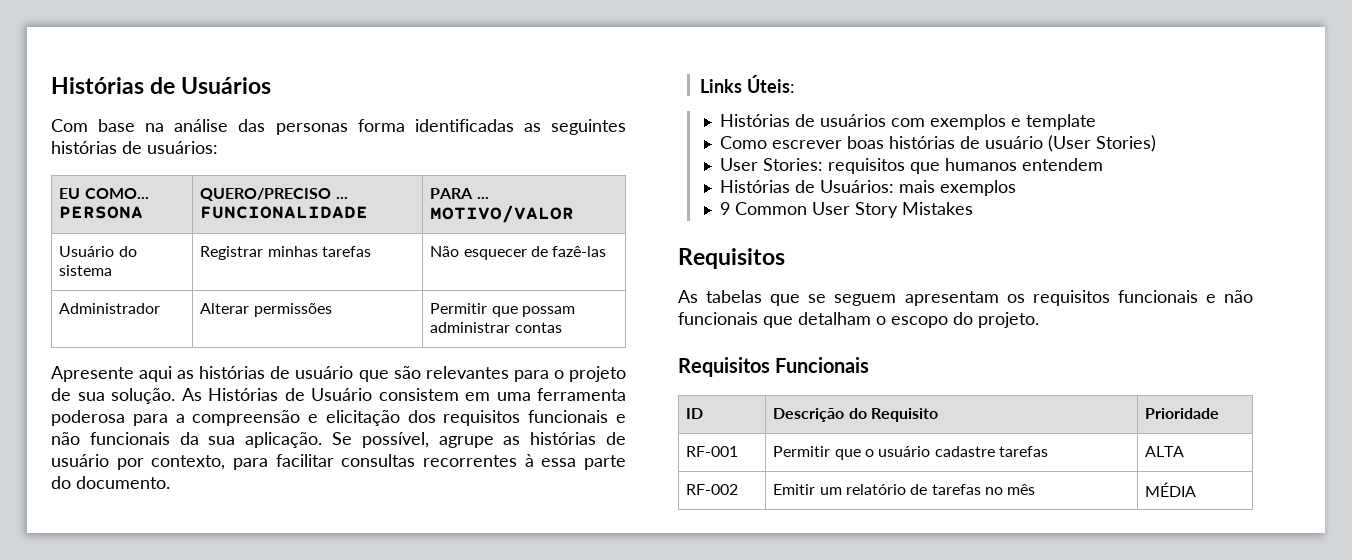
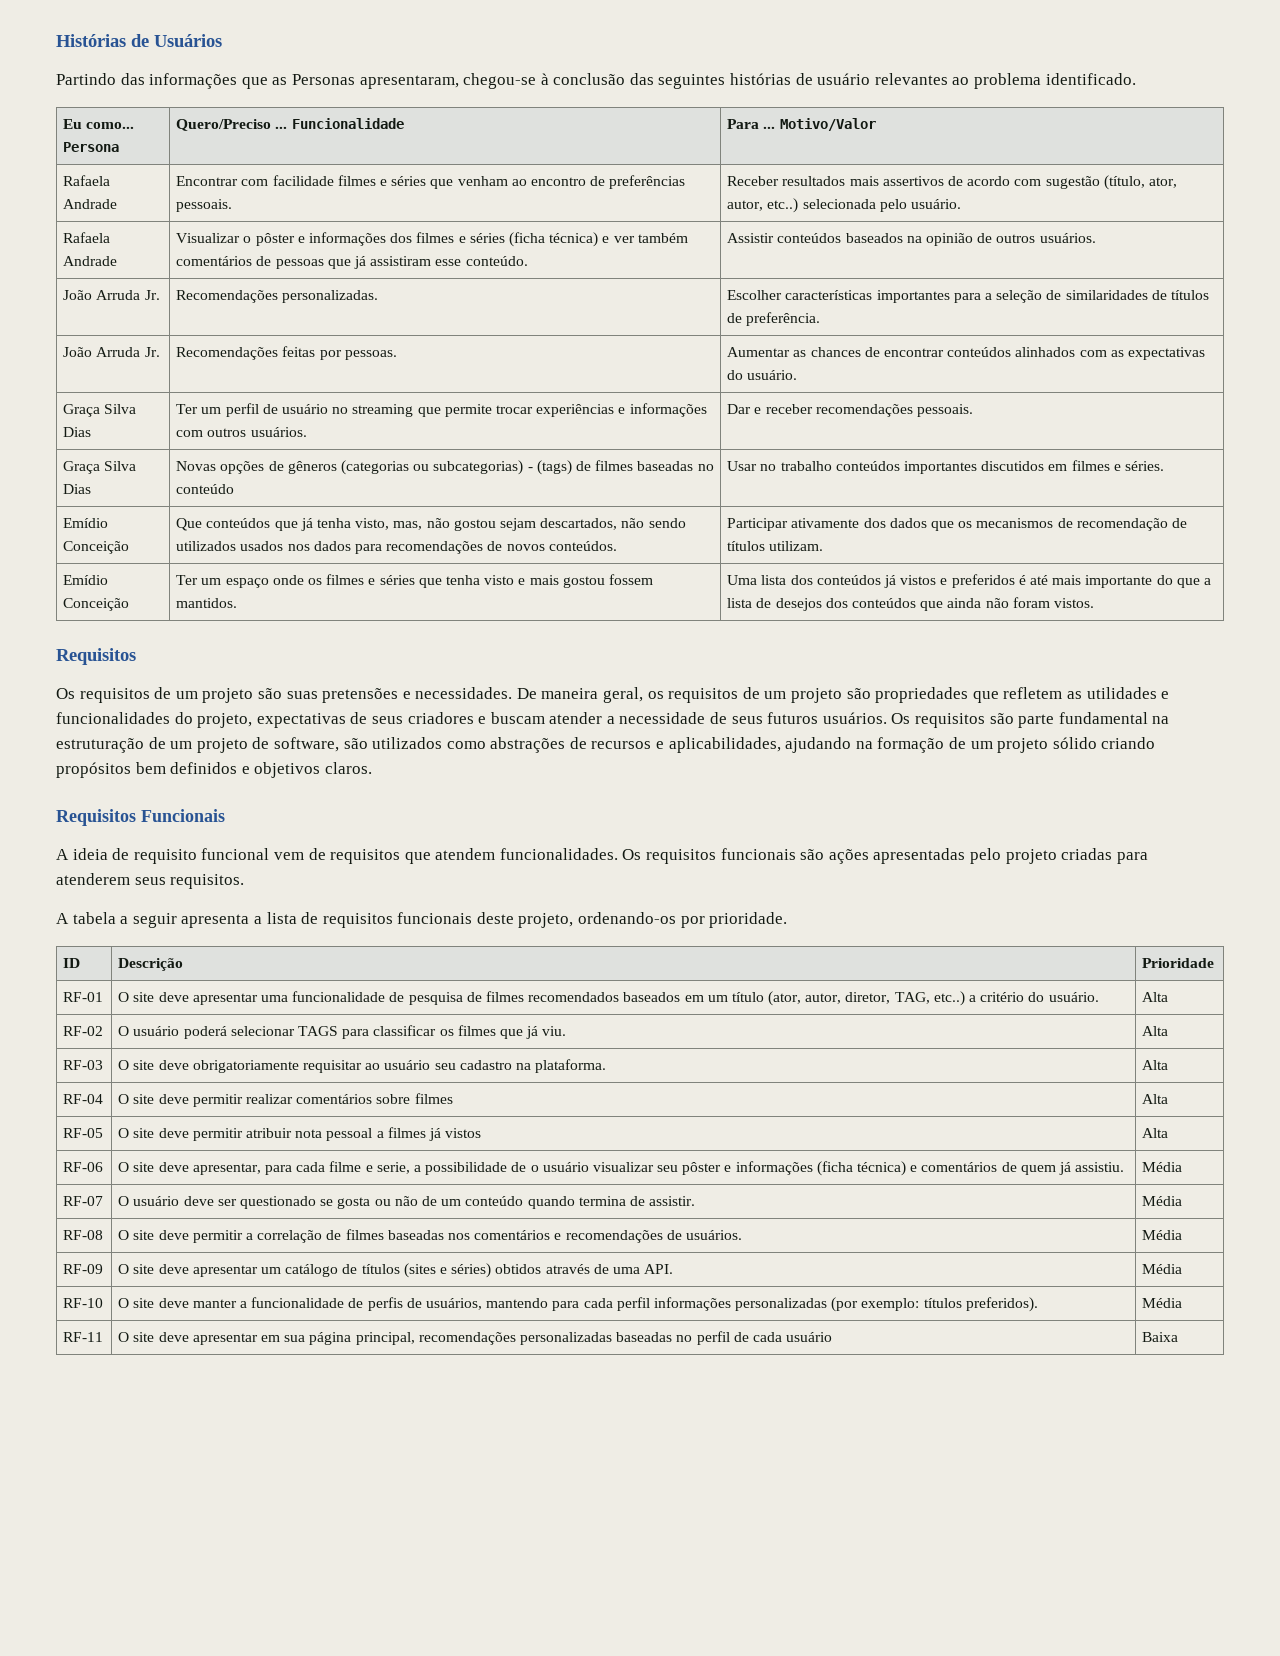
[51,119,626,135] [51,141,218,154] [59,188,149,199] [59,206,144,219] [200,188,348,201] [200,206,369,219] [430,188,489,199] [430,205,575,223] [59,246,137,257] [59,265,113,276] [200,246,372,260] [430,246,607,260] [59,303,161,314] [200,303,332,317] [430,303,576,317] [430,322,562,333] [51,366,626,382] [51,388,626,404] [51,410,626,426] [51,432,626,448] [51,454,626,470] [51,476,170,489] [699,75,795,93] [719,114,1096,130] [719,135,1156,152] [719,158,1103,174] [719,180,1016,196] [719,202,973,218] [678,248,785,269] [678,290,1253,306] [678,312,1039,328] [678,357,870,377] Com base na análise das personas forma identificadas as seguintes histórias de usuários: // EU COMO... PERSONA | QUERO/PRECISO ... FUNCIONALIDADE | PARA ... MOTIVO/VALOR // Usuário do sistema | Registrar minhas tarefas | Não esquecer de fazê-las // Administrador | Alterar permissões | Permitir que possam administrar contas // Apresente aqui as histórias de usuário que são relevantes para o projeto de sua solução. As Histórias de Usuário consistem em uma ferramenta poderosa para a compreensão e elicitação dos requisitos funcionais e não funcionais da sua aplicação. Se possível, agrupe as histórias de usuário por contexto, para facilitar consultas recorrentes à essa parte do documento. // Links Úteis: // Histórias de usuários com exemplos e template // Como escrever boas histórias de usuário (User Stories) // User Stories: requisitos que humanos entendem // Histórias de Usuários: mais exemplos // 9 Common User Story Mistakes // Requisitos // As tabelas que se seguem apresentam os requisitos funcionais e não funcionais que detalham o escopo do projeto. // Requisitos Funcionais -> [56,73,1136,89] [63,119,135,129] [63,142,120,152] [176,118,404,131] [727,118,876,131] [63,175,111,186] [63,199,118,209] [176,175,686,189] [176,199,233,212] [727,175,1177,190] [727,198,962,213] [63,232,111,243] [63,256,118,266] [176,232,688,247] [176,256,528,269] [727,233,1096,246] [63,290,160,300] [176,290,379,303] [727,290,1209,303] [727,312,821,326] [63,347,160,357] [176,346,397,360] [727,347,1205,360] [727,370,798,380] [63,404,137,417] [63,427,92,437] [176,403,707,417] [176,427,307,437] [727,404,974,417] [63,461,137,474] [63,484,92,494] [176,460,714,475] [176,484,235,494] [727,460,1164,474] [63,518,109,528] [63,541,130,554] [176,518,686,531] [176,541,617,554] [727,518,1187,531] [727,541,824,551] [63,575,109,585] [63,598,130,611] [176,574,653,588] [176,598,238,608] [727,574,1211,588] [727,597,1094,611] [56,648,136,665] [56,687,1170,703] [56,712,1170,728] [56,737,1156,753] [56,762,372,778] [56,809,225,826] [56,848,1148,864] [56,873,245,889] [56,912,788,928] Partindo das informações que as Personas apresentaram, chegou-se à conclusão das seguintes histórias de usuário relevantes ao problema identificado. // Eu como... Persona | Quero/Preciso ... Funcionalidade | Para ... Motivo/Valor // Rafaela Andrade | Encontrar com facilidade filmes e séries que venham ao encontro de preferências pessoais. | Receber resultados mais assertivos de acordo com sugestão (título, ator, autor, etc..) selecionada pelo usuário. // Rafaela Andrade | Visualizar o pôster e informações dos filmes e séries (ficha técnica) e ver também comentários de pessoas que já assistiram esse conteúdo. | Assistir conteúdos baseados na opinião de outros usuários. // João Arruda Jr. | Recomendações personalizadas. | Escolher características importantes para a seleção de similaridades de títulos de preferência. // João Arruda Jr. | Recomendações feitas por pessoas. | Aumentar as chances de encontrar conteúdos alinhados com as expectativas do usuário. // Graça Silva Dias | Ter um perfil de usuário no streaming que permite trocar experiências e informações com outros usuários. | Dar e receber recomendações pessoais. // Graça Silva Dias | Novas opções de gêneros (categorias ou subcategorias) - (tags) de filmes baseadas no conteúdo | Usar no trabalho conteúdos importantes discutidos em filmes e séries. // Emídio Conceição | Que conteúdos que já tenha visto, mas, não gostou sejam descartados, não sendo utilizados usados nos dados para recomendações de novos conteúdos. | Participar ativamente dos dados que os mecanismos de recomendação de títulos utilizam. // Emídio Conceição | Ter um espaço onde os filmes e séries que tenha visto e mais gostou fossem mantidos. | Uma lista dos conteúdos já vistos e preferidos é até mais importante do que a lista de desejos dos conteúdos que ainda não foram vistos. // Requisitos // Os requisitos de um projeto são suas pretensões e necessidades. De maneira geral, os requisitos de um projeto são propriedades que refletem as utilidades e funcionalidades do projeto, expectativas de seus criadores e buscam atender a necessidade de seus futuros usuários. Os requisitos são parte fundamental na estruturação de um projeto de software, são utilizados como abstrações de recursos e aplicabilidades, ajudando na formação de um projeto sólido criando propósitos bem definidos e objetivos claros. // Requisitos Funcionais // A ideia de requisito funcional vem de requisitos que atendem funcionalidades. Os requisitos funcionais são ações apresentadas pelo projeto criadas para atenderem seus requisitos. // A tabela a seguir apresenta a lista de requisitos funcionais deste projeto, ordenando-os por prioridade.
[848,408,939,422] do Requisito -> (184, 964) none
[686,446,739,457] [773,446,1048,460] [1145,446,1185,457] [686,484,739,495] [773,484,1036,495] [1145,482,1197,497] RF-001 | Permitir que o usuário cadastre tarefas | ALTA // RF-002 | Emitir um relatório de tarefas no mês | MÉDIA -> [63,992,104,1002] [118,991,1099,1006] [1142,992,1169,1002] [63,1026,104,1036] [118,1025,567,1039] [1142,1026,1169,1036] [63,1060,104,1070] [118,1059,607,1073] [1142,1060,1169,1070] [63,1094,104,1104] [118,1093,453,1107] [1142,1094,1169,1104] [63,1128,104,1138] [118,1127,482,1141] [1142,1128,1169,1138] [63,1162,104,1172] [118,1161,1125,1176] [1142,1162,1183,1172] [63,1196,104,1206] [118,1196,696,1209] [1142,1196,1183,1206] [63,1230,104,1240] [118,1229,742,1243] [1142,1230,1183,1240] [63,1264,104,1274] [118,1263,674,1278] [1142,1264,1183,1274] [63,1298,104,1308] [118,1297,1038,1312] [1142,1298,1183,1308] [63,1332,104,1342] [118,1331,833,1345] [1142,1332,1179,1342] RF-01 | O site deve apresentar uma funcionalidade de pesquisa de filmes recomendados baseados em um título (ator, autor, diretor, TAG, etc..) a critério do usuário. | Alta // RF-02 | O usuário poderá selecionar TAGS para classificar os filmes que já viu. | Alta // RF-03 | O site deve obrigatoriamente requisitar ao usuário seu cadastro na plataforma. | Alta // RF-04 | O site deve permitir realizar comentários sobre filmes | Alta // RF-05 | O site deve permitir atribuir nota pessoal a filmes já vistos | Alta // RF-06 | O site deve apresentar, para cada filme e serie, a possibilidade de o usuário visualizar seu pôster e informações (ficha técnica) e comentários de quem já assistiu. | Média // RF-07 | O usuário deve ser questionado se gosta ou não de um conteúdo quando termina de assistir. | Média // RF-08 | O site deve permitir a correlação de filmes baseadas nos comentários e recomendações de usuários. | Média // RF-09 | O site deve apresentar um catálogo de títulos (sites e séries) obtidos através de uma API. | Média // RF-10 | O site deve manter a funcionalidade de perfis de usuários, mantendo para cada perfil informações personalizadas (por exemplo: títulos preferidos). | Média // RF-11 | O site deve apresentar em sua página principal, recomendações personalizadas baseadas no perfil de cada usuário | Baixa

